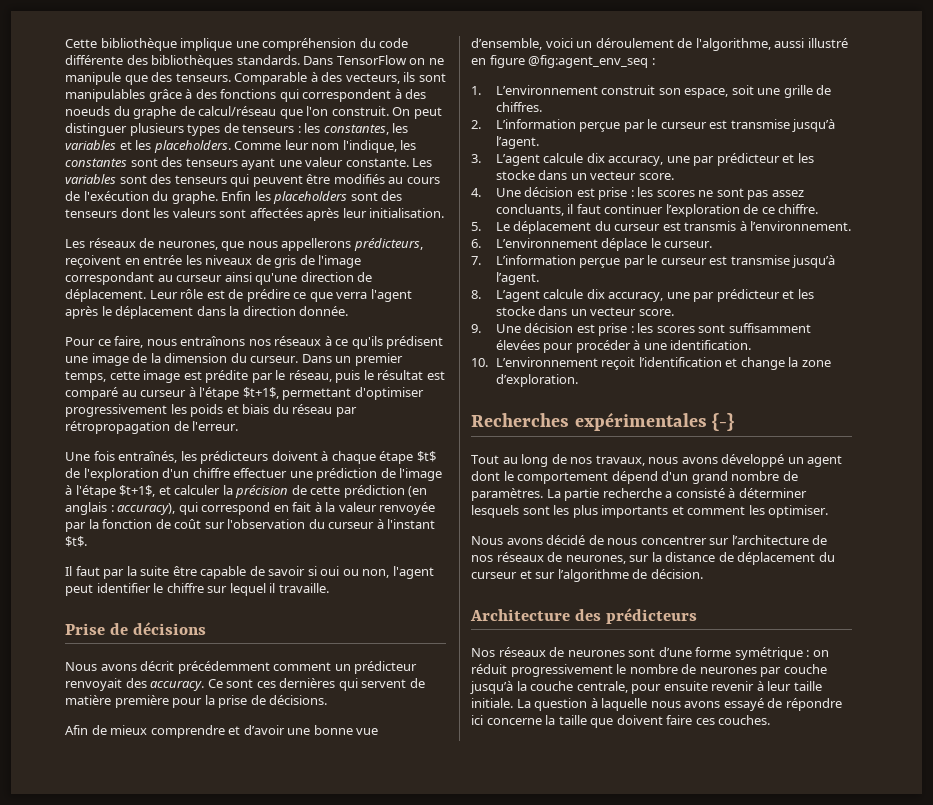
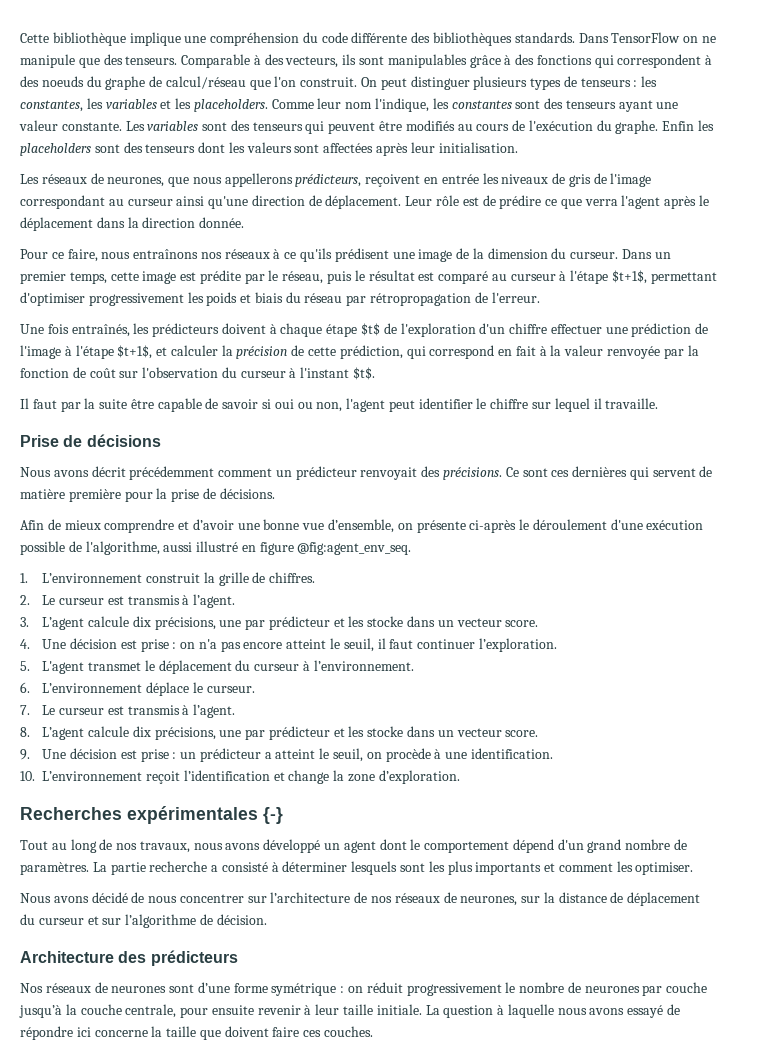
[343,485,428,498] [65,502,176,515] prédiction (en anglais : accuracy), -> [339,345,403,359] prédiction,
[150,680,205,691] accuracy. -> [443,467,503,480] précisions.
[545,38,674,48] voici un déroulement -> [397,519,704,533] [20,541,65,555] on présente ci-après le déroulement d'une exécution possible
[528,55,655,68] @fig:agent_env_seq : -> [297,542,412,555] @fig:agent_env_seq.
[658,85,781,98] son espace, soit une -> [203,572,215,583] la
[495,119,836,132] L’information perçue par le curseur est transmise jusqu’à -> [42,595,190,605] Le curseur est transmis à
[608,156,664,166] accuracy, -> [154,617,216,630] précisions,
[637,187,804,200] [495,204,819,217] [471,221,737,234] les scores ne sont pas assez concluants, il faut continuer l’exploration de ce chiffre. // 5. Le déplacement du curseur est transmis -> [180,638,557,652] [20,660,300,674] on n'a pas encore atteint le seuil, il faut continuer l’exploration. // 5. L'agent transmet le déplacement du curseur
[495,255,836,268] L’information perçue par le curseur est transmise jusqu’à -> [42,705,190,715] Le curseur est transmis à
[608,292,664,302] accuracy, -> [154,727,216,740] précisions,
[637,323,811,333] [495,340,631,353] les scores sont suffisamment élevées pour procéder -> [180,748,431,762] un prédicteur a atteint le seuil, on procède

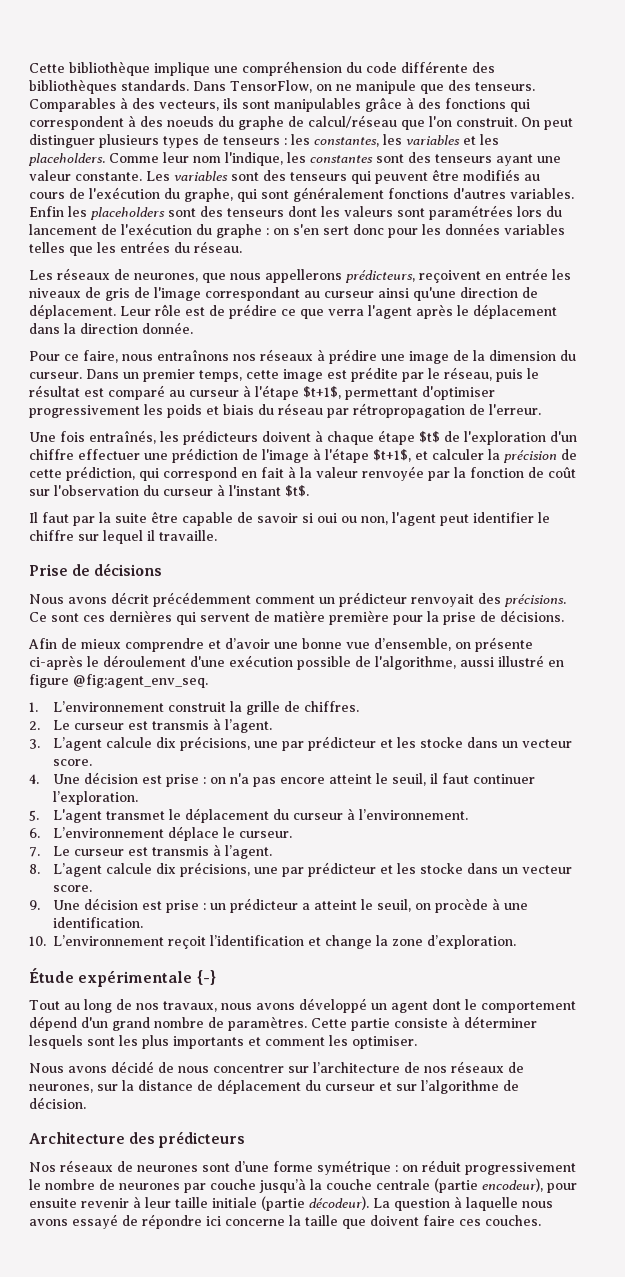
[611,32,681,43] TensorFlow -> [230,80,312,93] TensorFlow,
[181,54,251,68] Comparable -> [29,98,116,112] Comparables
[615,120,659,134] graphe. -> [184,187,574,202] graphe, qui sont généralement fonctions d'autres variables.
[323,142,518,156] affectées après leur initialisation. -> [429,205,562,220] [29,223,565,238] [29,241,242,256] paramétrées lors du lancement de l'exécution du graphe : on s'en sert donc pour les données variables telles que les entrées du réseau.
[284,248,389,262] ce qu'ils prédisent -> [329,349,377,364] prédire
[20,806,258,824] Recherches expérimentales -> [29,968,193,987] Étude expérimentale
[92,861,268,875] La partie recherche a consisté -> [311,1018,448,1031] Cette partie consiste
[125,1004,177,1018] centrale, -> [376,1178,543,1193] centrale (partie encodeur),
[376,1004,422,1015] initiale. -> [212,1196,369,1211] initiale (partie décodeur).

